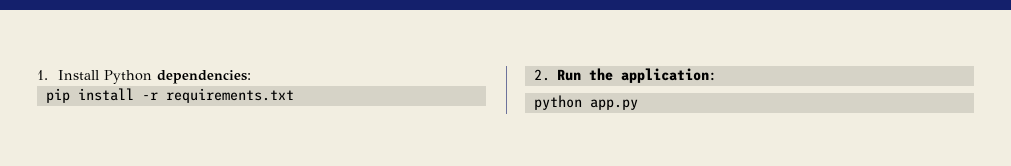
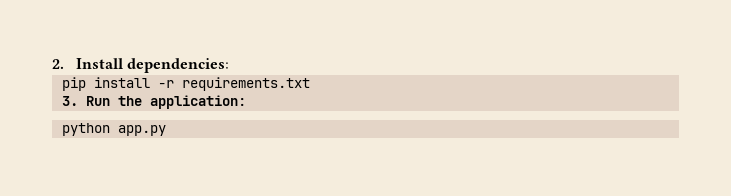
[37,70,152,84] 1. Install Python -> [52,58,123,69] 2. Install
[533,69,550,81] 2. -> [61,96,78,106] 3.

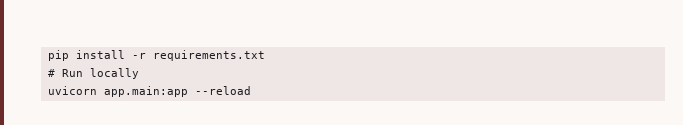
[52,58,230,73] 2. Install dependencies: // -> (48, 55) none
[61,95,246,109] [61,123,166,136] 3. Run the application: // python app.py -> [48,68,140,79] [48,86,252,97] # Run locally // uvicorn app.main:app --reload

